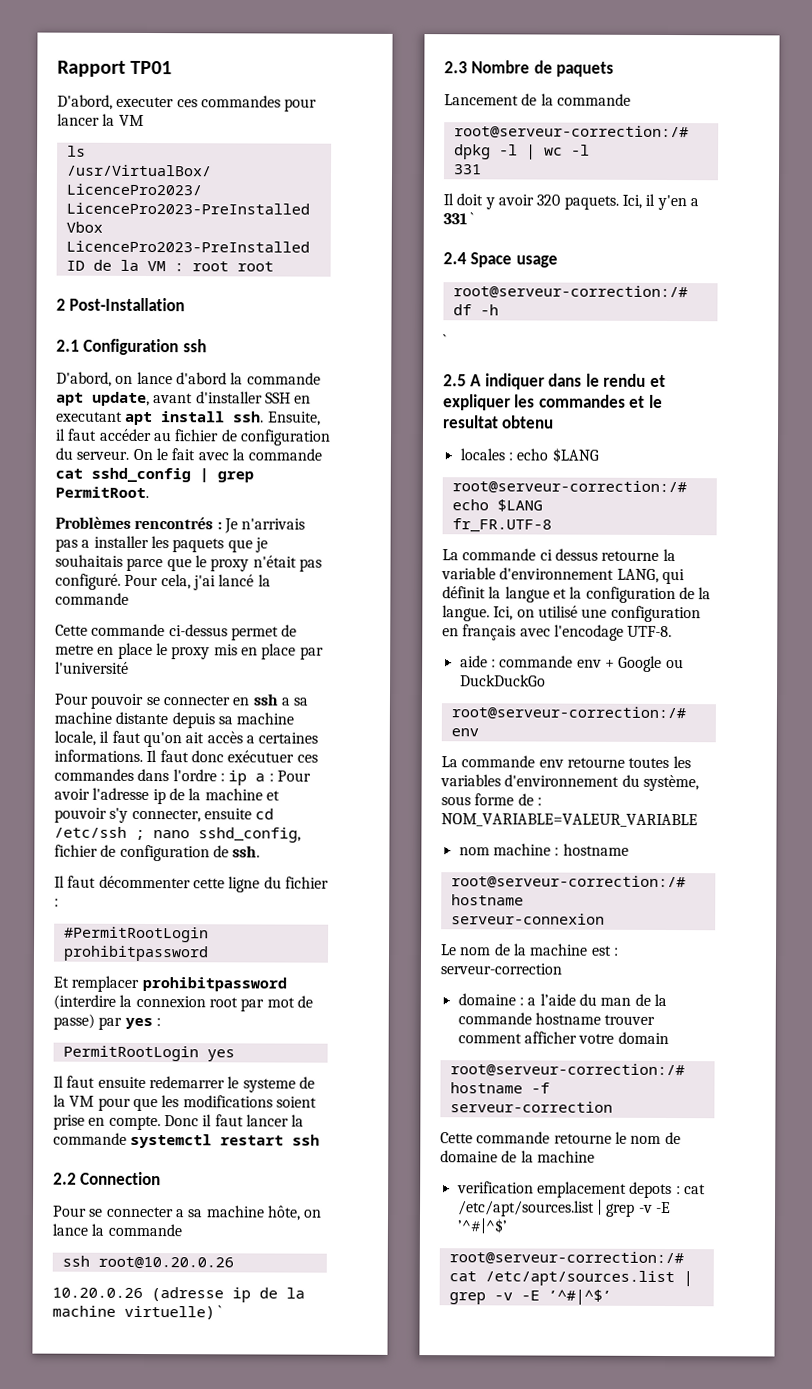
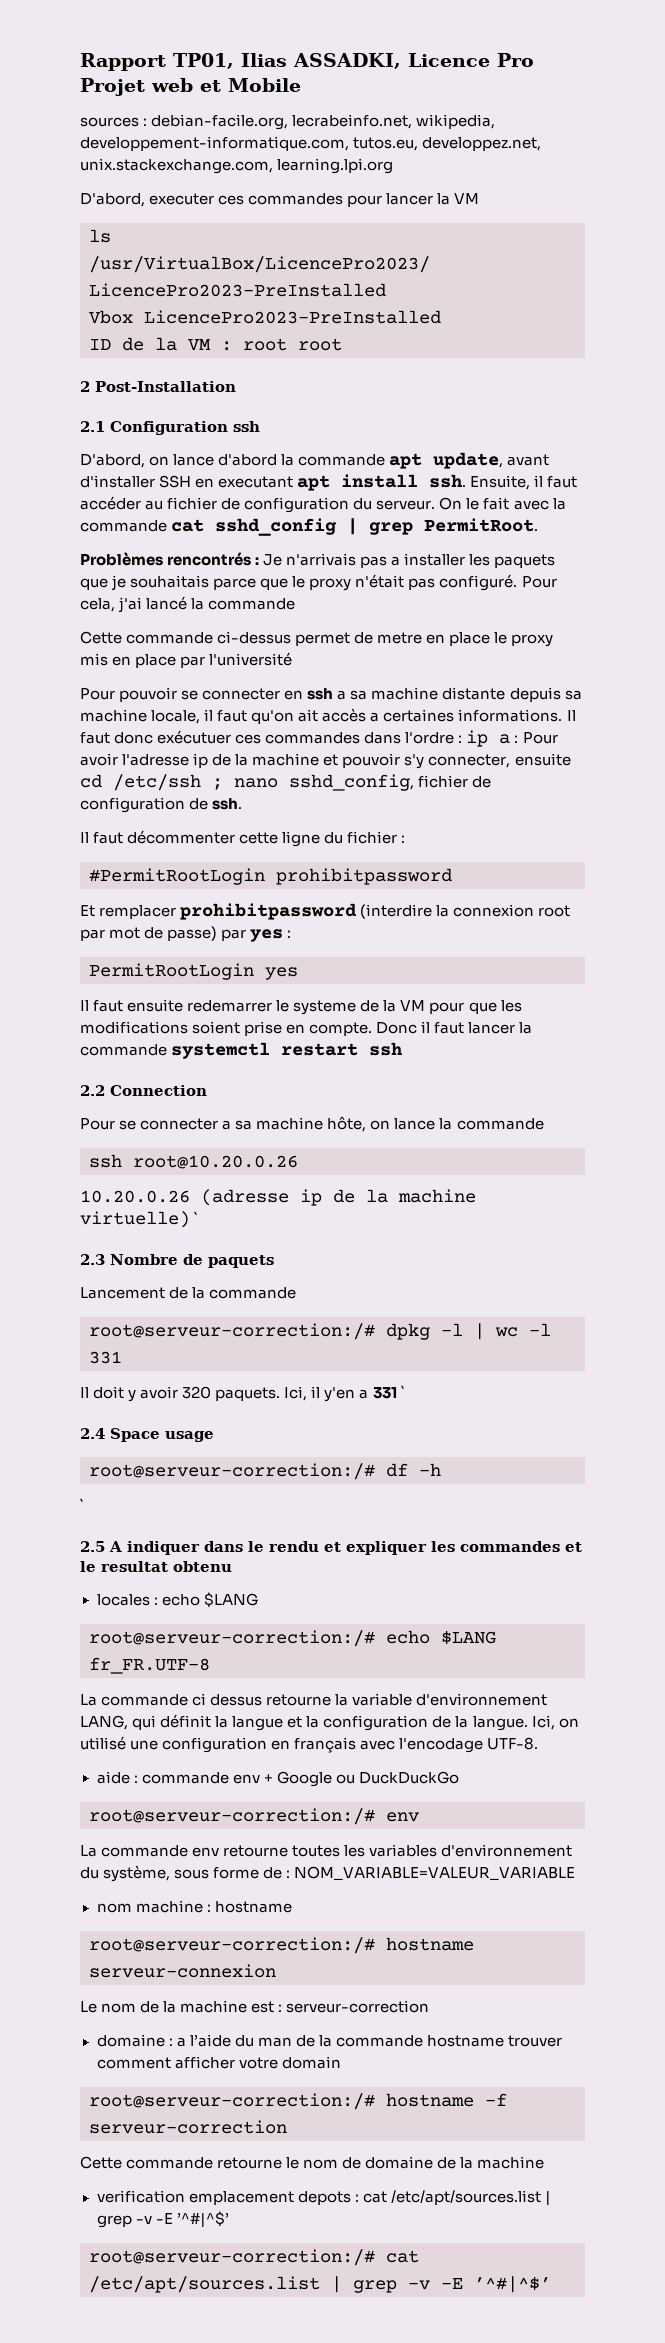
[130,60,173,75] TP01 -> [173,53,534,69] [80,78,301,96] [80,114,496,130] [80,136,542,151] [80,158,394,174] TP01, Ilias ASSADKI, Licence Pro Projet web et Mobile // sources : debian-facile.org, lecrabeinfo.net, wikipedia, developpement-informatique.com, tutos.eu, developpez.net, unix.stackexchange.com, learning.lpi.org

